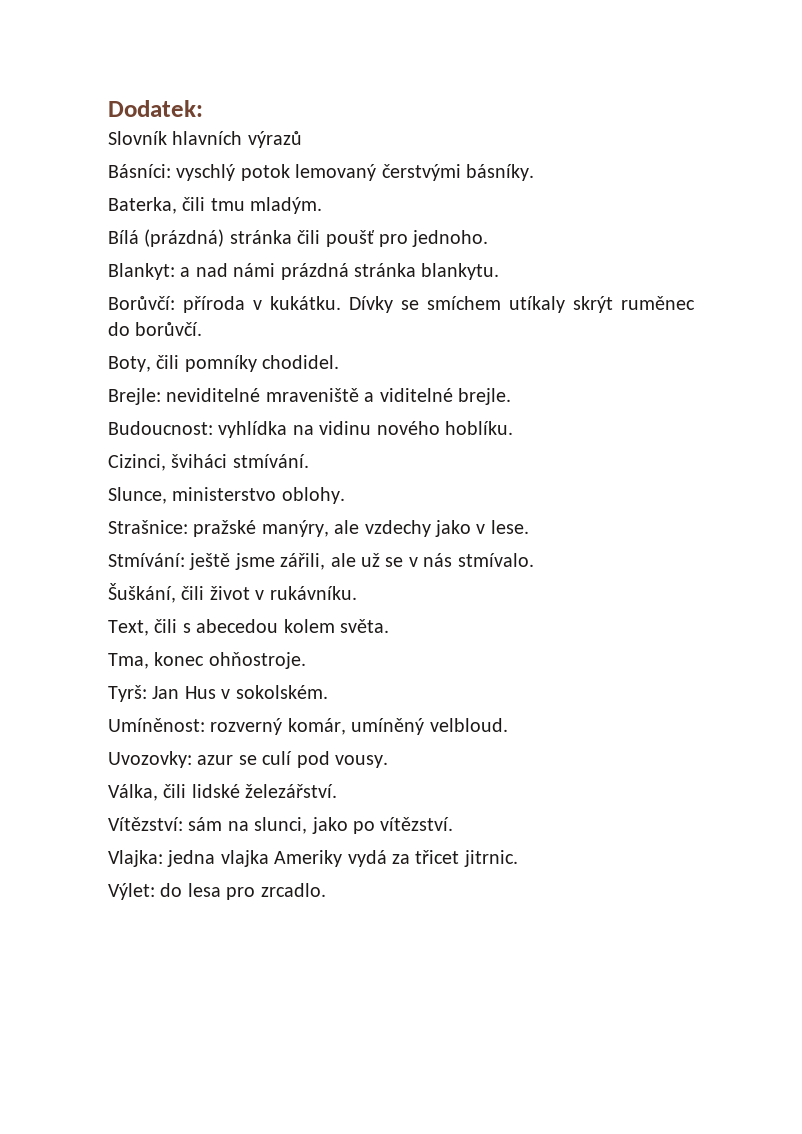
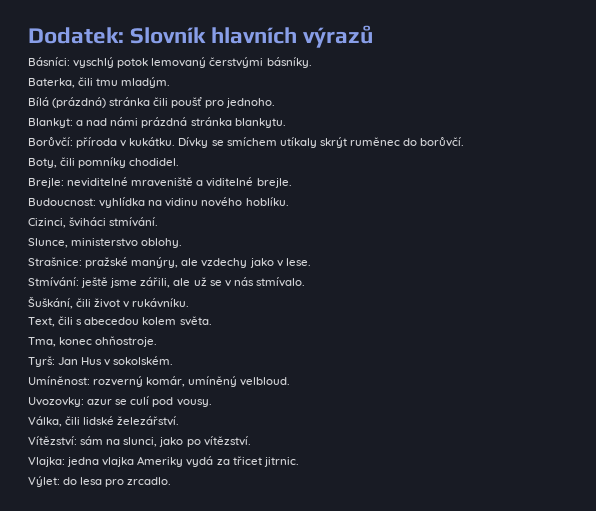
(203, 108) // -> (124, 35) none

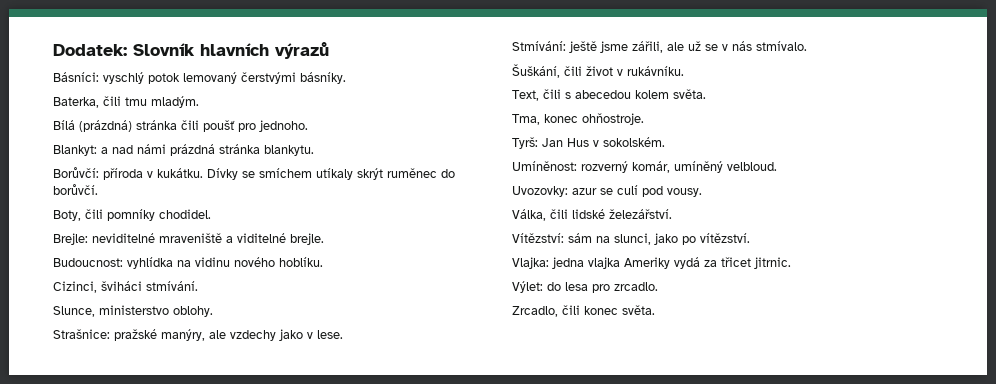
(172, 481) none -> [512,305,655,317] // Zrcadlo, čili konec světa.

